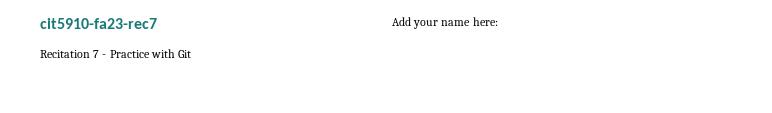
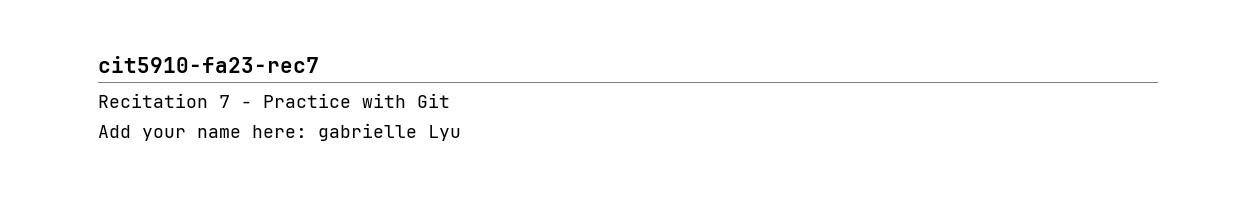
(498, 21) none -> [318,123,461,141] gabrielle Lyu

